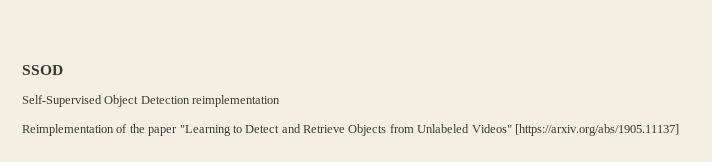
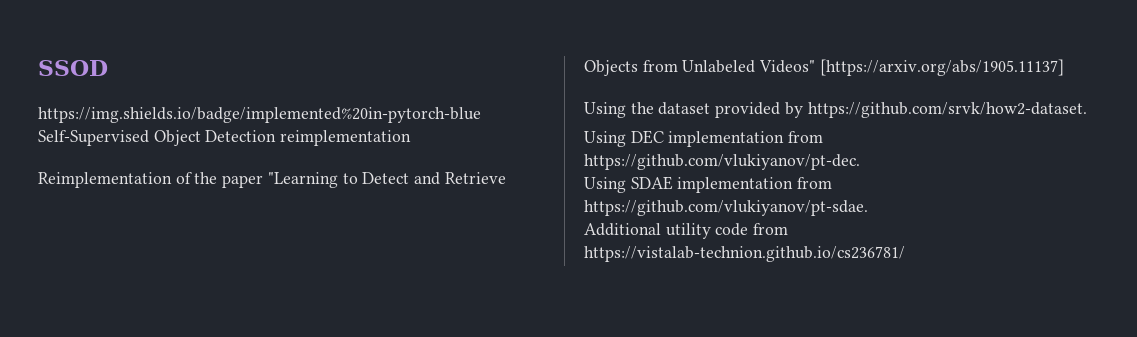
(63, 70) none -> [38,107,481,123] https://img.shields.io/badge/implemented%20in-pytorch-blue
(679, 130) none -> [584,102,1087,118] [584,130,824,147] [584,154,860,170] [584,176,833,193] [584,200,868,216] [584,223,789,239] [584,246,905,262] // Using the dataset provided by https://github.com/srvk/how2-dataset. // Using DEC implementation from https://github.com/vlukiyanov/pt-dec. // Using SDAE implementation from https://github.com/vlukiyanov/pt-sdae. // Additional utility code from https://vistalab-technion.github.io/cs236781/

